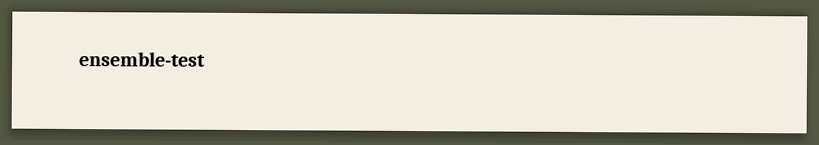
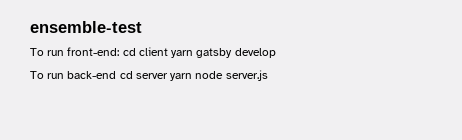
(206, 59) none -> [30,47,276,58] [30,70,268,81] // To run front-end: cd client yarn gatsby develop // To run back-end cd server yarn node server.js

